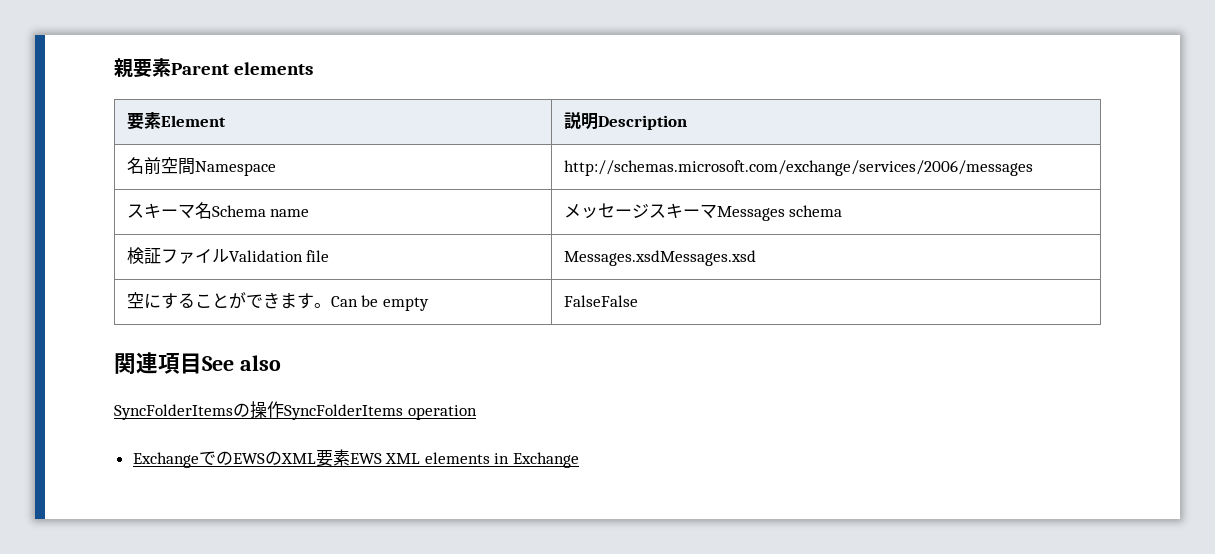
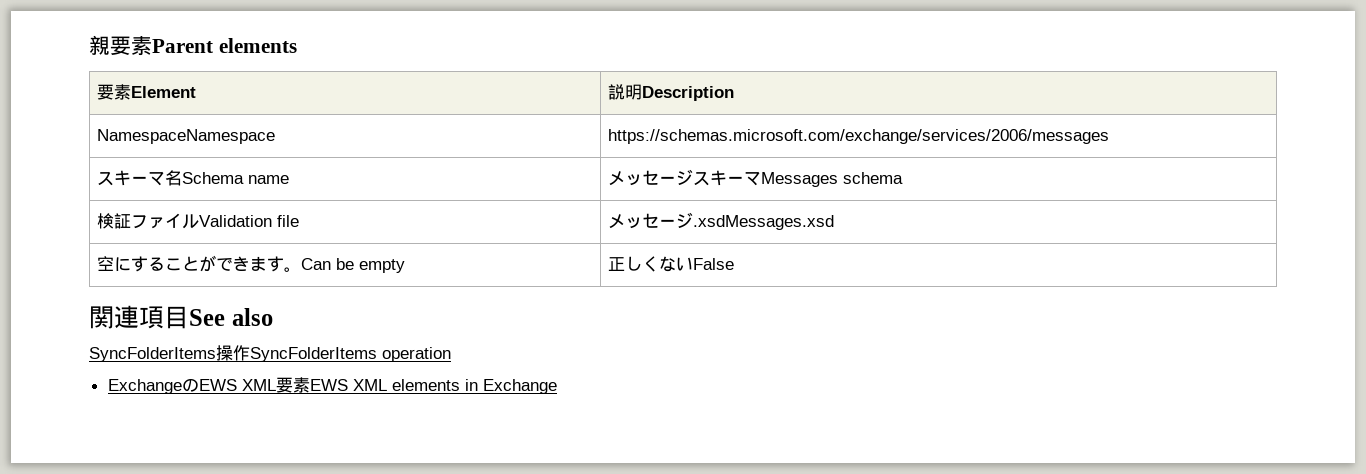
[126,157,276,176] [563,160,1033,176] 名前空間Namespace | http://schemas.microsoft.com/exchange/services/2006/messages -> [96,129,275,144] [607,129,1109,144] NamespaceNamespace | https://schemas.microsoft.com/exchange/services/2006/messages
[563,250,756,266] Messages.xsdMessages.xsd -> [607,212,834,230] メッセージ.xsdMessages.xsd
[563,295,638,307] FalseFalse -> [607,256,734,272] 正しくないFalse
[233,403,250,417] の -> (216, 354) none
[198,451,282,465] でのEWSの -> [181,378,237,392] のEWS

